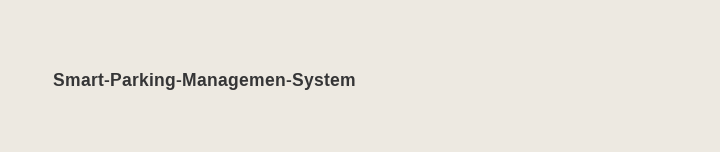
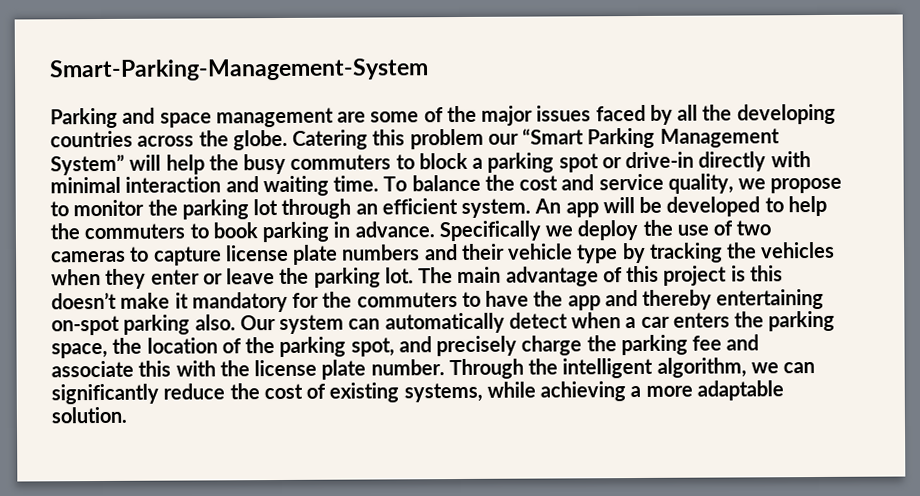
[53,73,356,90] Smart-Parking-Managemen-System -> [49,58,429,82] [50,103,836,129] [50,127,780,151] [50,151,811,176] [50,173,843,197] [50,195,827,220] [50,219,772,243] [51,241,836,266] [51,265,783,289] [51,288,825,313] [51,310,836,336] [51,334,760,359] [51,357,816,380] [51,380,784,405] [51,406,127,424] Smart-Parking-Management-System // Parking and space management are some of the major issues faced by all the developing countries across the globe. Catering this problem our “Smart Parking Management System” will help the busy commuters to block a parking spot or drive-in directly with minimal interaction and waiting time. To balance the cost and service quality, we propose to monitor the parking lot through an efficient system. An app will be developed to help the commuters to book parking in advance. Specifically we deploy the use of two cameras to capture license plate numbers and their vehicle type by tracking the vehicles when they enter or leave the parking lot. The main advantage of this project is this doesn’t make it mandatory for the commuters to have the app and thereby entertaining on-spot parking also. Our system can automatically detect when a car enters the parking space, the location of the parking spot, and precisely charge the parking fee and associate this with the license plate number. Through the intelligent algorithm, we can significantly reduce the cost of existing systems, while achieving a more adaptable solution.

